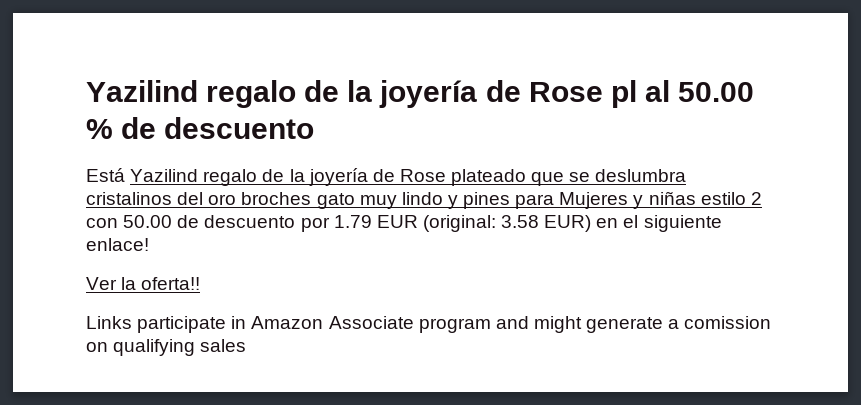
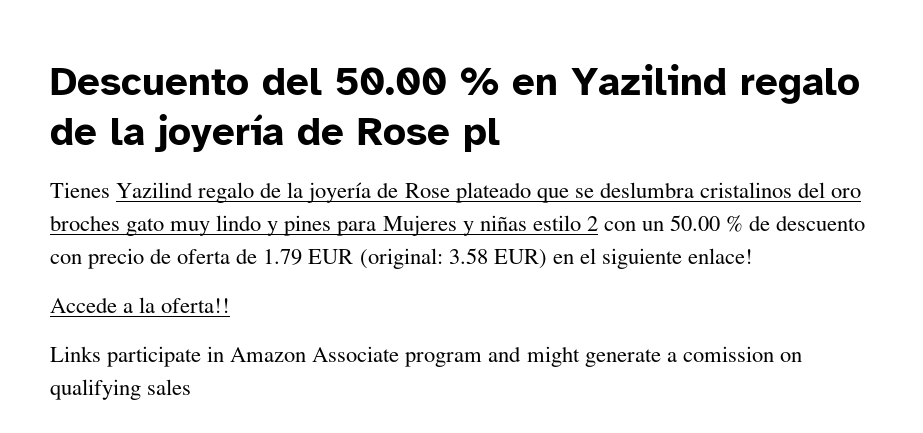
(86, 91) none -> [50,67,558,95] Descuento del 50.00 % en
[644,80,754,102] [86,117,315,139] [86,168,125,182] al 50.00 % de descuento // Está -> [50,182,110,198] // Tienes
[123,215,330,232] 50.00 de descuento por -> [641,215,866,232] [50,248,258,269] un 50.00 % de descuento con precio de oferta de
[86,277,117,290] Ver -> [50,297,134,313] Accede a

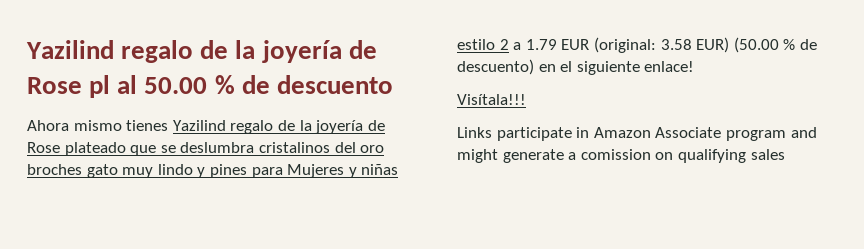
[50,67,558,95] Descuento del 50.00 % en -> (26, 49) none
[50,182,110,198] // Tienes -> [117,75,393,94] [27,120,169,131] al 50.00 % de descuento // Ahora mismo tienes
[603,215,866,232] [50,248,258,269] con un 50.00 % de descuento con precio de oferta de -> [513,42,522,50] a
(547, 259) none -> [733,37,817,53] [457,59,534,75] (50.00 % de descuento)
[50,297,231,313] Accede a la oferta!! -> [457,94,526,105] Visítala!!!

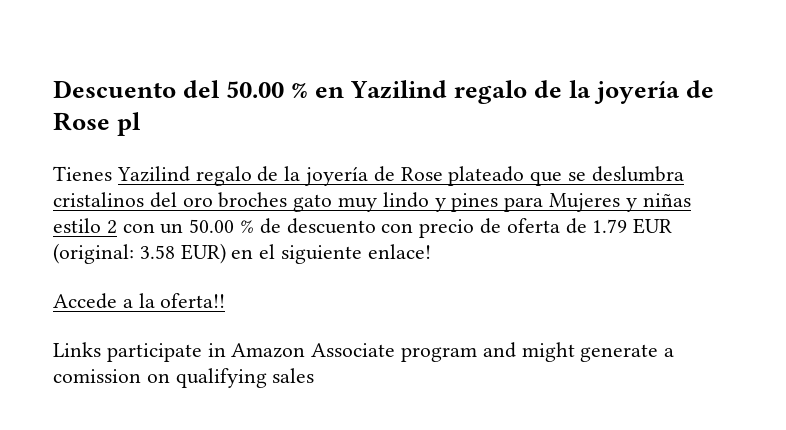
(26, 49) none -> [53,80,345,99] Descuento del 50.00 % en
[117,75,393,94] [27,120,169,131] al 50.00 % de descuento // Ahora mismo tienes -> [53,166,112,181] // Tienes
[513,42,522,50] a -> [122,218,587,238] con un 50.00 % de descuento con precio de oferta de
[733,37,817,53] [457,59,534,75] (50.00 % de descuento) -> (226, 253) none
[457,94,526,105] Visítala!!! -> [53,293,226,309] Accede a la oferta!!

